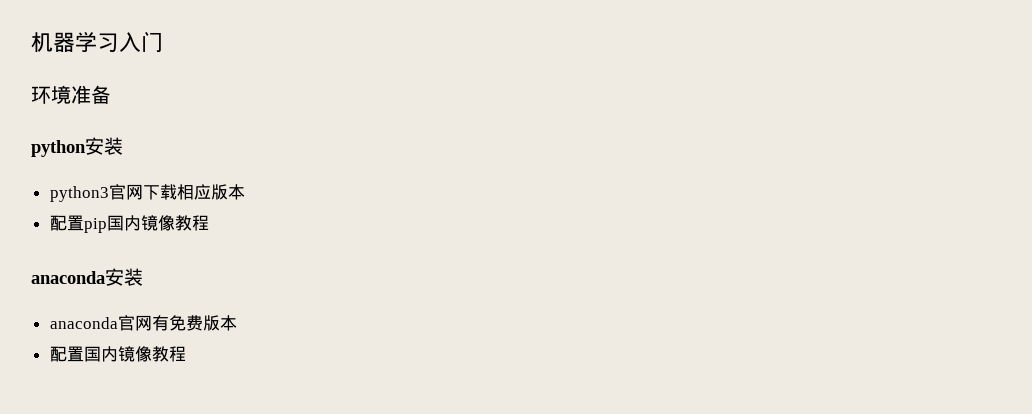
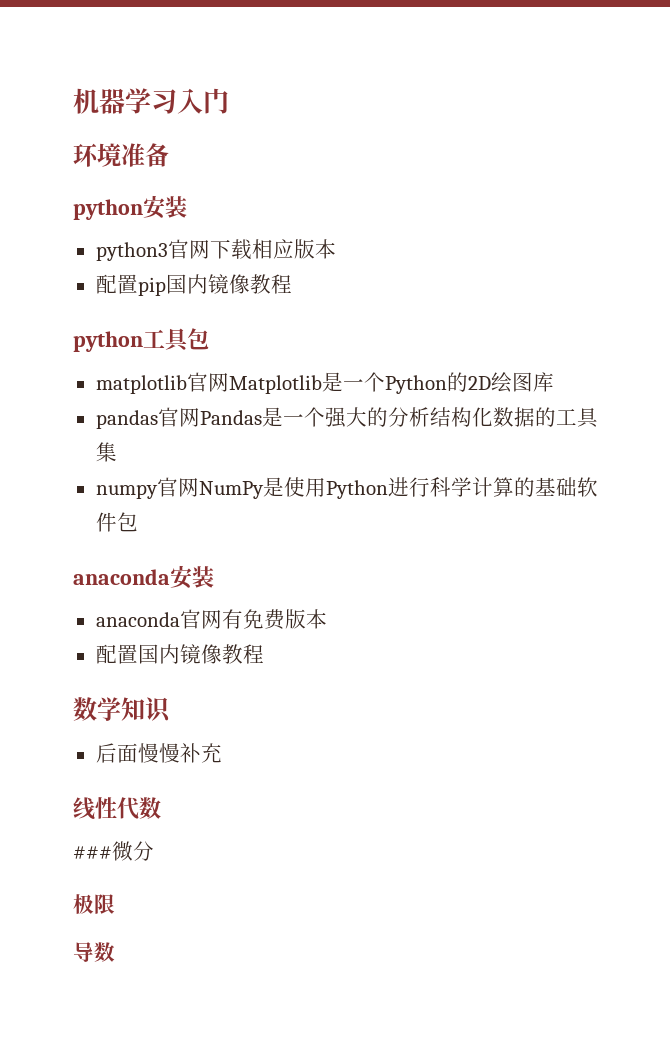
(209, 223) none -> [73,328,209,352] [95,372,554,394] [95,407,599,429] [95,442,117,462] [95,477,598,499] [95,512,138,532] // python工具包 // matplotlib官网Matplotlib是一个Python的2D绘图库 // pandas官网Pandas是一个强大的分析结构化数据的工具集 // numpy官网NumPy是使用Python进行科学计算的基础软件包
(186, 354) none -> [73,697,171,723] [95,743,222,763] [73,797,161,820] [73,841,154,861] [73,894,115,914] [73,942,115,962] // 数学知识 // 后面慢慢补充 // 线性代数 // ###微分 // 极限 // 导数

